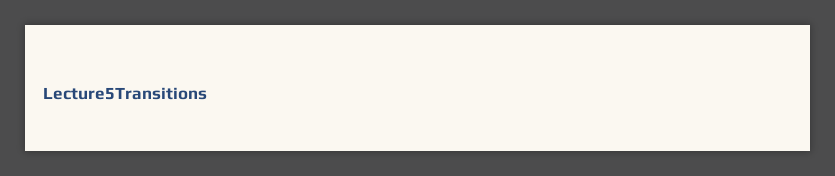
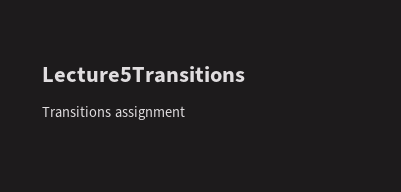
(207, 93) none -> [42,106,185,120] // Transitions assignment

